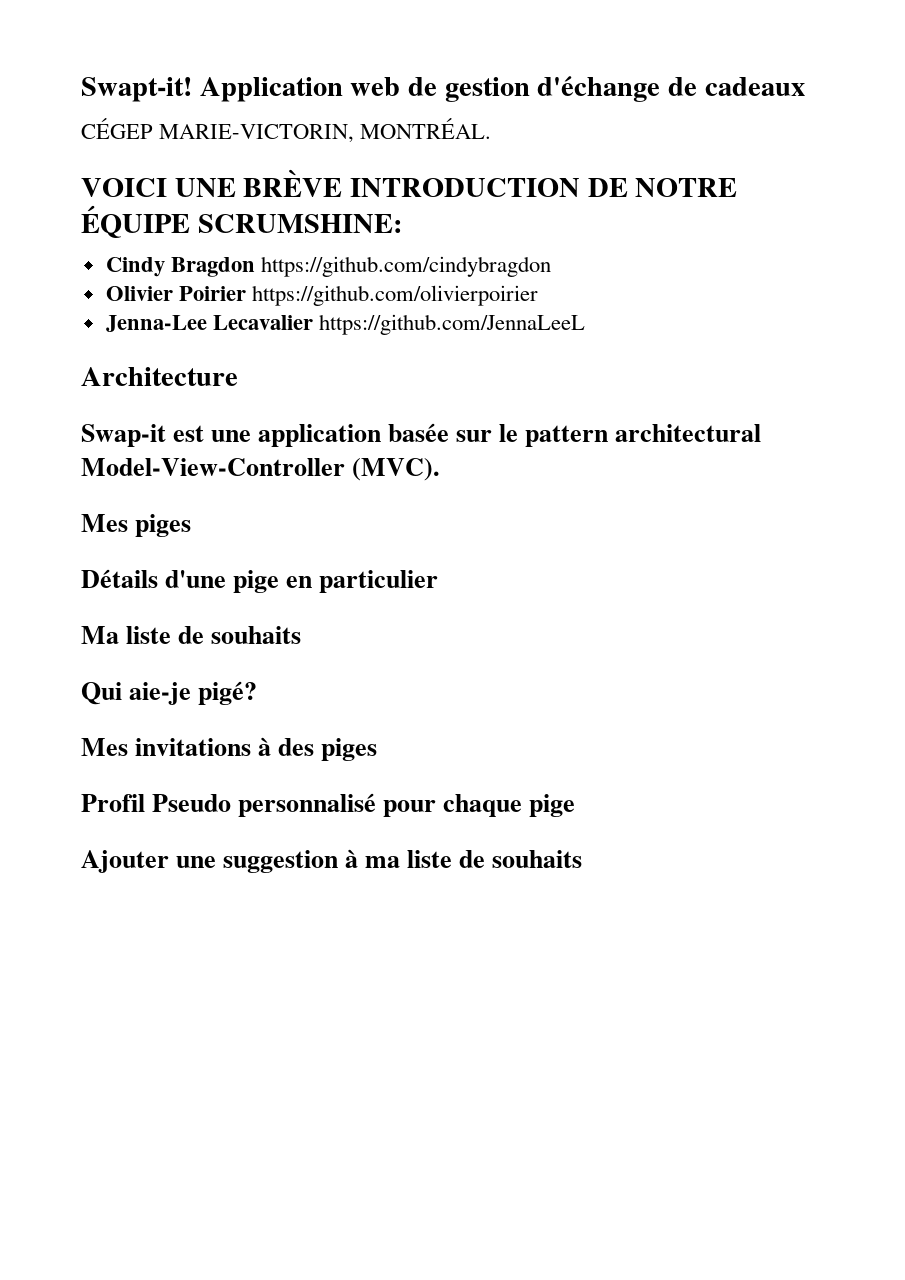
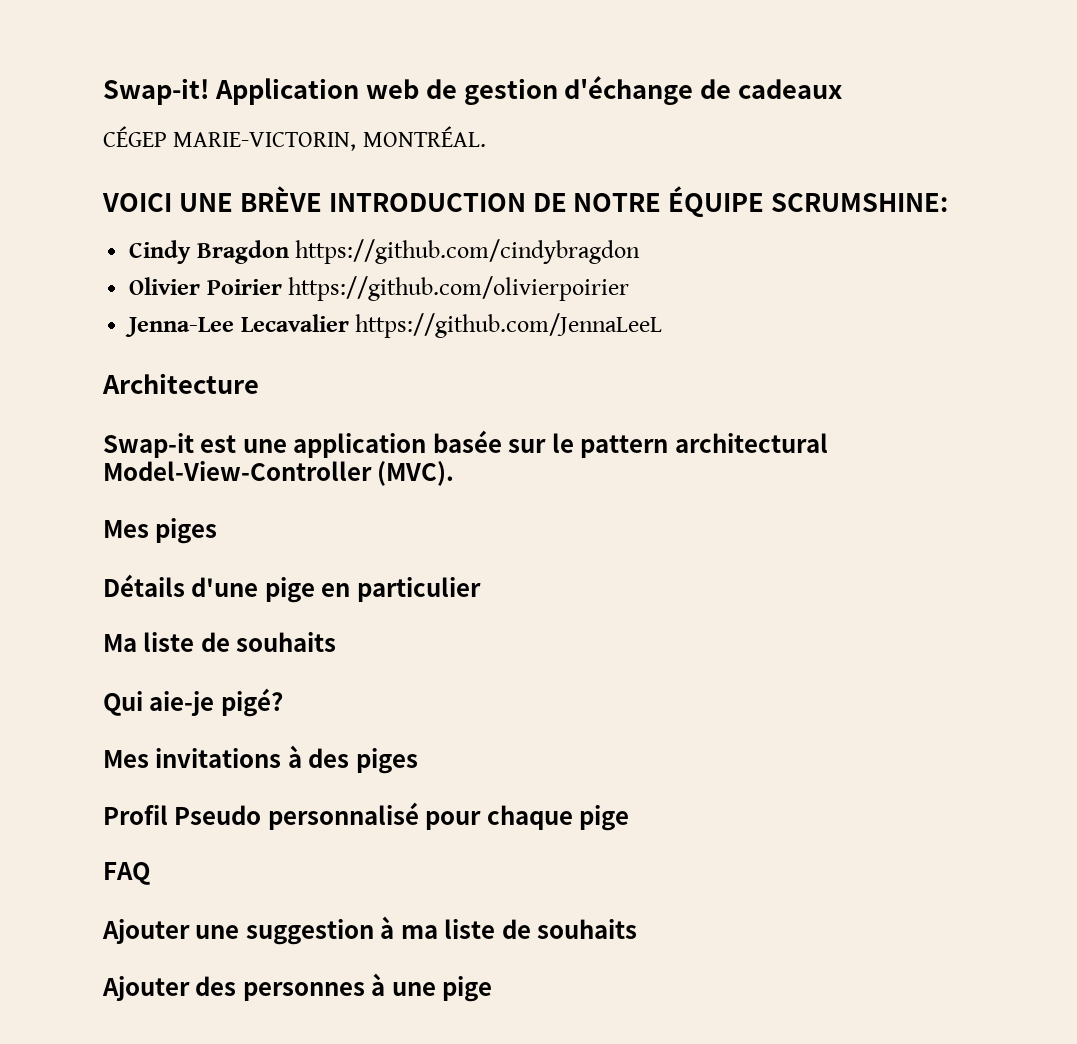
[81,77,192,102] Swapt-it! -> [103,78,209,105] Swap-it!
(576, 805) none -> [103,862,150,885] // FAQ
(583, 859) none -> [102,973,493,1002] // Ajouter des personnes à une pige

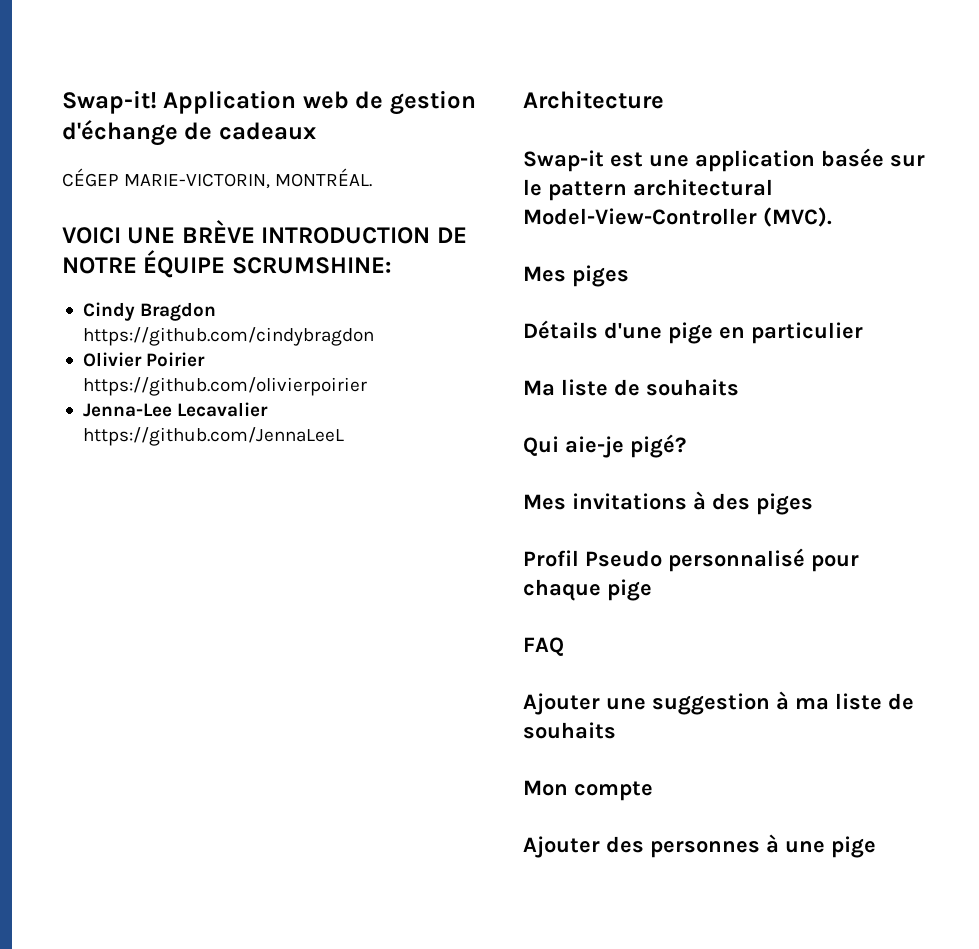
(638, 929) none -> [523,780,653,801] // Mon compte

